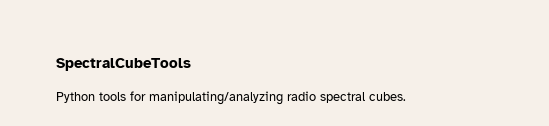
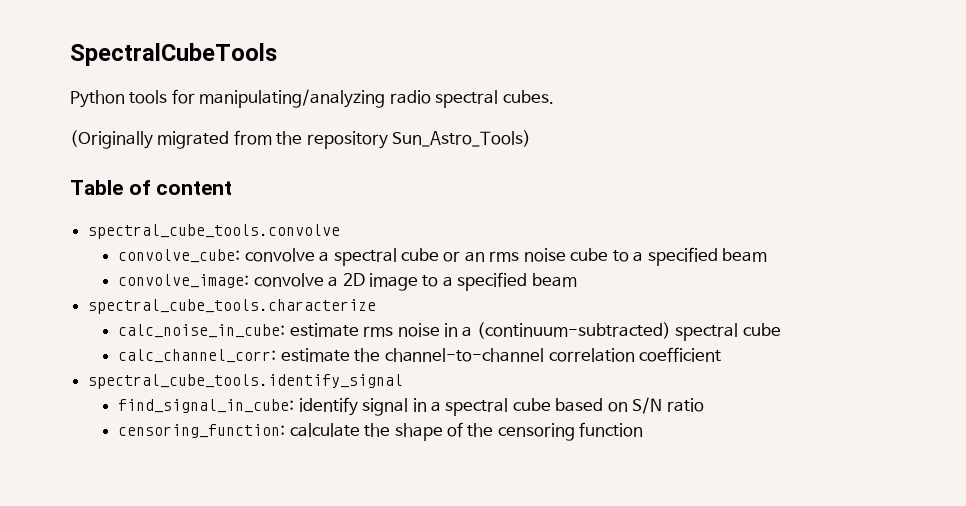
(406, 96) none -> [70,130,532,149] [70,180,233,195] [88,224,341,239] [118,247,768,266] [118,272,577,291] [88,299,377,314] [118,322,781,341] [118,347,722,363] [88,374,404,389] [118,397,704,416] [118,422,644,441] // (Originally migrated from the repository Sun_Astro_Tools) // Table of content // spectral_cube_tools.convolve // convolve_cube: convolve a spectral cube or an rms noise cube to a specified beam // convolve_image: convolve a 2D image to a specified beam // spectral_cube_tools.characterize // calc_noise_in_cube: estimate rms noise in a (continuum-subtracted) spectral cube // calc_channel_corr: estimate the channel-to-channel correlation coefficient // spectral_cube_tools.identify_signal // find_signal_in_cube: identify signal in a spectral cube based on S/N ratio // censoring_function: calculate the shape of the censoring function

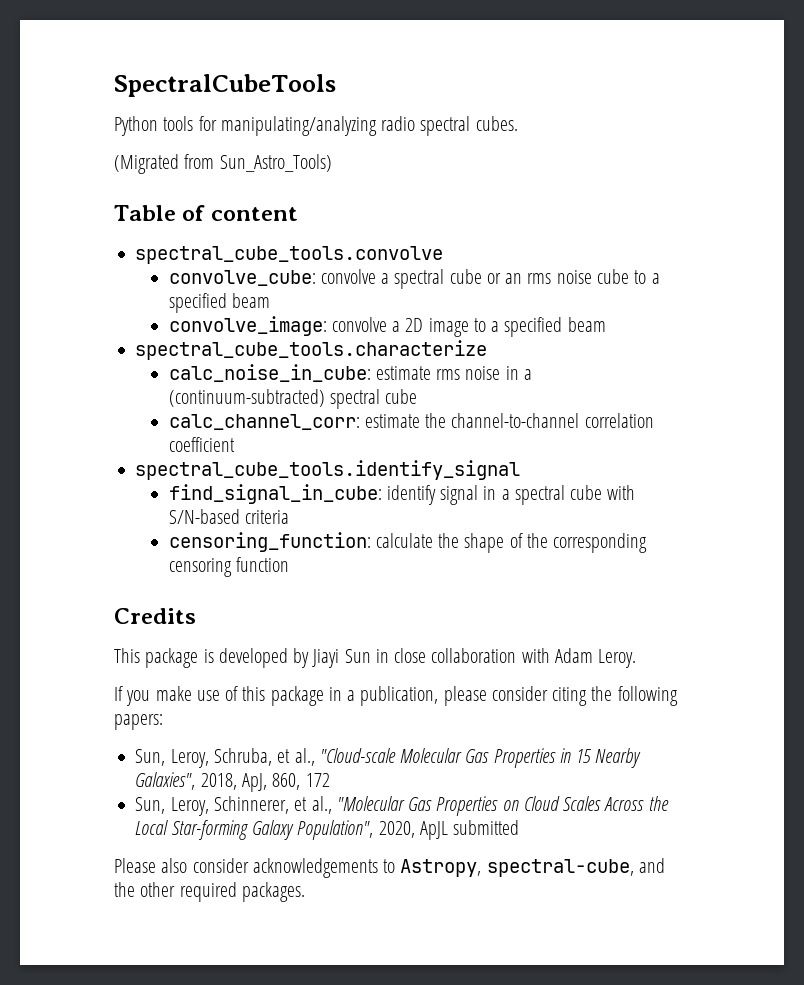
[70,130,388,149] (Originally migrated from the repository -> [114,154,215,174] (Migrated from
[555,397,704,414] based on S/N ratio -> [607,485,636,500] [168,509,289,524] with S/N-based criteria
(494, 430) none -> [553,533,648,553] corresponding
(644, 429) none -> [114,608,196,624] [114,648,637,668] [114,686,678,706] [114,714,163,730] [135,748,642,768] [135,772,330,792] [135,796,669,816] [135,820,520,840] [114,858,665,878] [114,882,305,902] // Credits // This package is developed by Jiayi Sun in close collaboration with Adam Leroy. // If you make use of this package in a publication, please consider citing the following papers: // Sun, Leroy, Schruba, et al., "Cloud-scale Molecular Gas Properties in 15 Nearby Galaxies", 2018, ApJ, 860, 172 // Sun, Leroy, Schinnerer, et al., "Molecular Gas Properties on Cloud Scales Across the Local Star-forming Galaxy Population", 2020, ApJL submitted // Please also consider acknowledgements to Astropy, spectral-cube, and the other required packages.

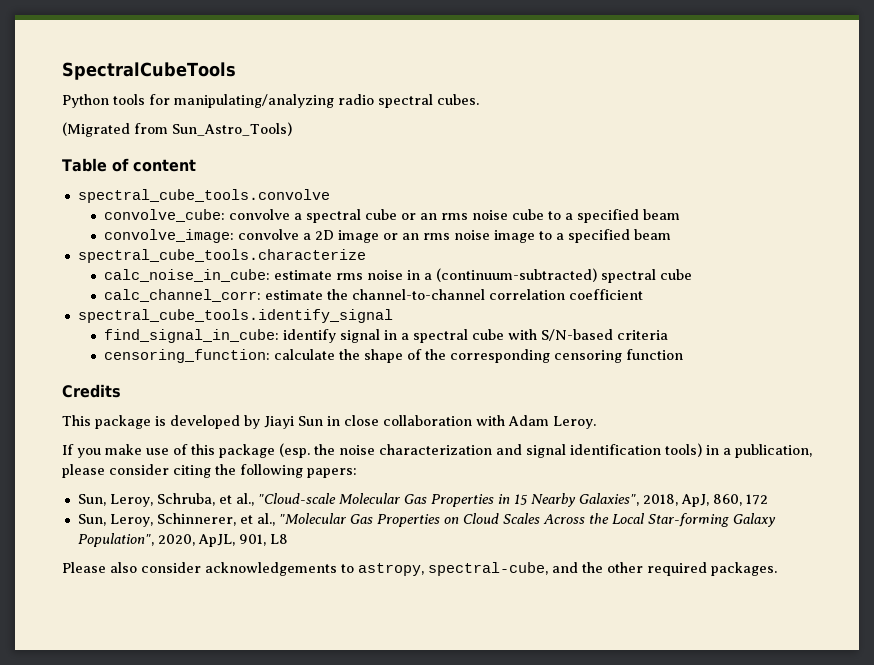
(469, 327) none -> [382,230,535,243] or an rms noise image
(324, 696) none -> [279,443,702,458] (esp. the noise characterization and signal identification tools)
[419,820,520,840] ApJL submitted -> [197,534,288,547] ApJL, 901, L8
[400,859,482,877] Astropy, -> [358,563,424,576] astropy,

